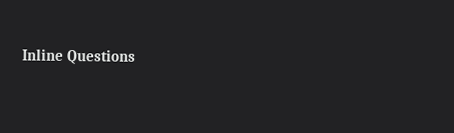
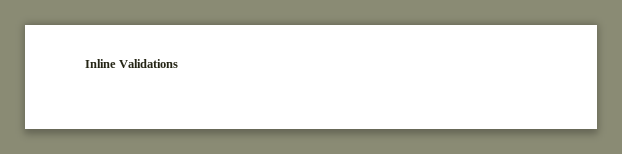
[66,48,136,65] Questions -> [119,59,179,68] Validations

